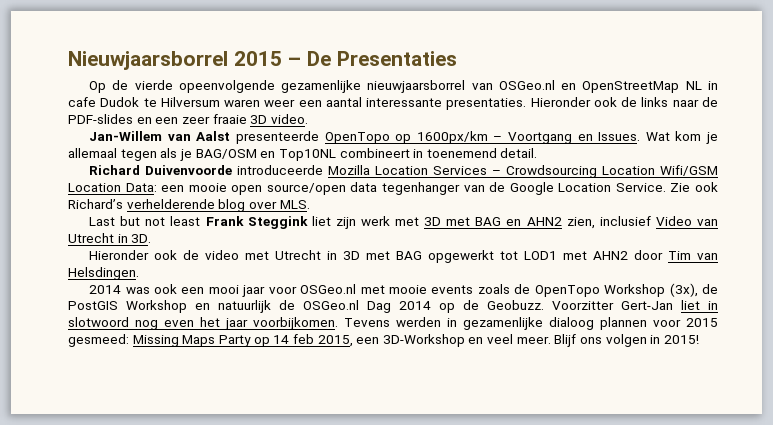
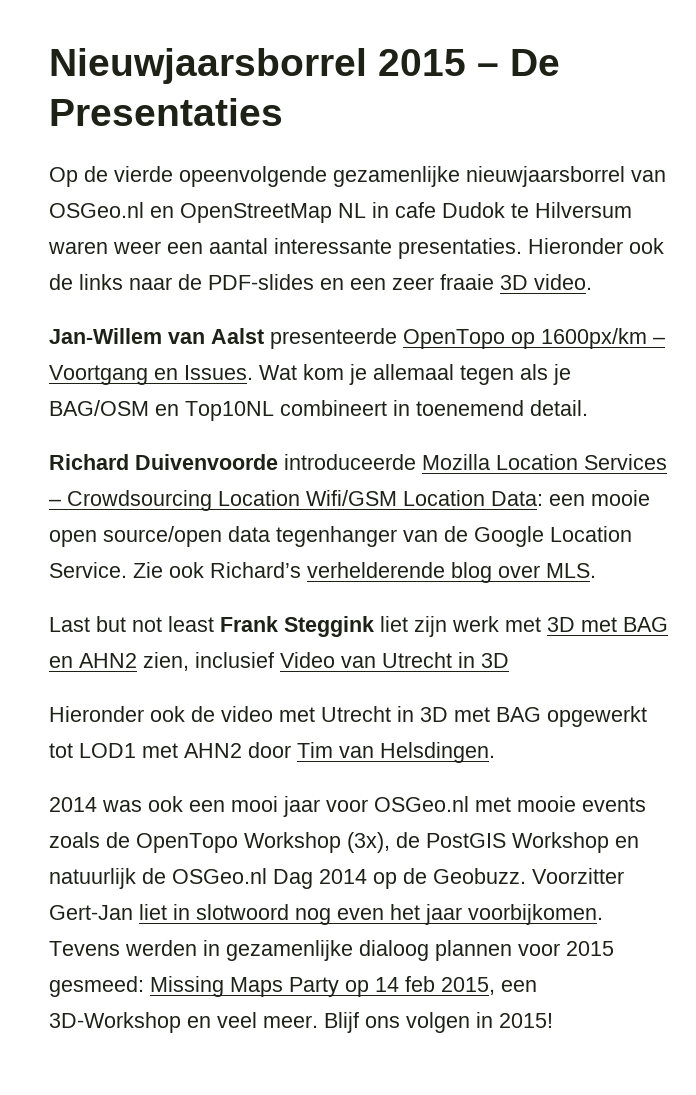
[131,234,152,243] 3D. -> [481,653,509,668] 3D

